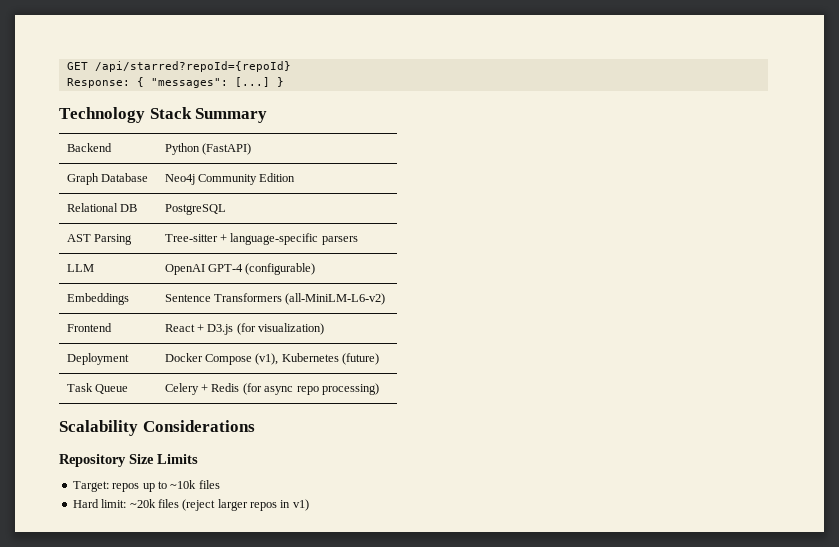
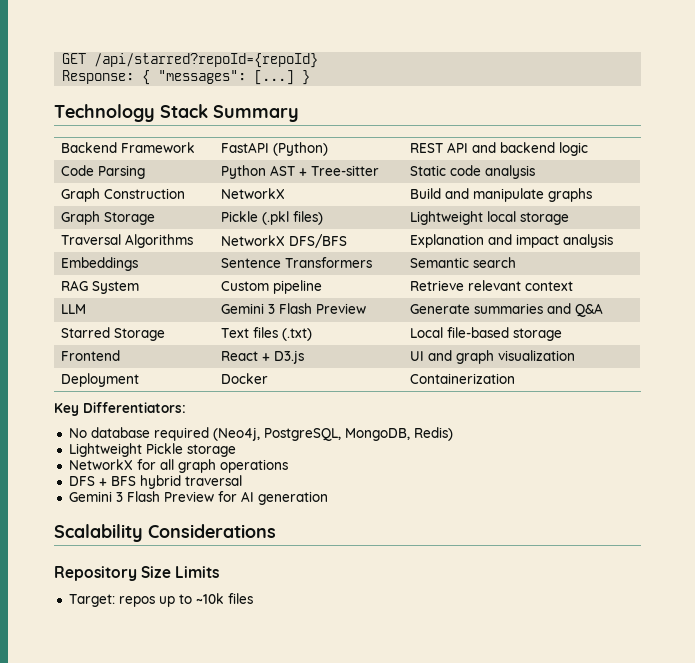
[164,143,252,155] [66,173,149,185] [164,173,296,185] [66,203,138,212] [164,204,226,215] [66,234,133,245] [164,233,358,245] [66,264,94,272] [164,263,316,275] [66,293,129,305] [164,293,386,305] [66,323,112,332] [164,323,325,335] [66,353,129,365] [164,353,380,365] [66,383,129,394] [164,383,379,395] | Python (FastAPI) // Graph Database | Neo4j Community Edition // Relational DB | PostgreSQL // AST Parsing | Tree-sitter + language-specific parsers // LLM | OpenAI GPT-4 (configurable) // Embeddings | Sentence Transformers (all-MiniLM-L6-v2) // Frontend | React + D3.js (for visualization) // Deployment | Docker Compose (v1), Kubernetes (future) // Task Queue | Celery + Redis (for async repo processing) -> [120,142,195,153] [220,142,328,156] [409,142,588,156] [60,165,145,179] [220,165,379,179] [409,165,535,179] [60,188,185,202] [220,188,285,199] [409,188,592,202] [60,211,155,225] [220,211,323,225] [409,211,569,225] [60,234,193,248] [220,234,347,248] [409,234,613,248] [60,257,138,271] [220,257,372,268] [409,257,516,268] [60,280,139,294] [220,280,322,294] [409,280,573,291] [60,304,86,314] [220,303,366,314] [409,303,603,317] [60,327,165,341] [220,327,312,341] [409,327,562,341] [60,350,120,361] [220,350,304,364] [409,350,575,364] [60,373,139,387] [220,373,268,384] [409,373,515,384] [54,402,186,416] [68,427,453,441] [68,443,236,457] [68,459,288,473] [68,475,242,489] [68,491,328,505] Framework | FastAPI (Python) | REST API and backend logic // Code Parsing | Python AST + Tree-sitter | Static code analysis // Graph Construction | NetworkX | Build and manipulate graphs // Graph Storage | Pickle (.pkl files) | Lightweight local storage // Traversal Algorithms | NetworkX DFS/BFS | Explanation and impact analysis // Embeddings | Sentence Transformers | Semantic search // RAG System | Custom pipeline | Retrieve relevant context // LLM | Gemini 3 Flash Preview | Generate summaries and Q&A // Starred Storage | Text files (.txt) | Local file-based storage // Frontend | React + D3.js | UI and graph visualization // Deployment | Docker | Containerization // Key Differentiators: // No database required (Neo4j, PostgreSQL, MongoDB, Redis) // Lightweight Pickle storage // NetworkX for all graph operations // DFS + BFS hybrid traversal // Gemini 3 Flash Preview for AI generation
[72,499,309,511] // Hard limit: ~20k files (reject larger repos in v1) -> (253, 598) none

